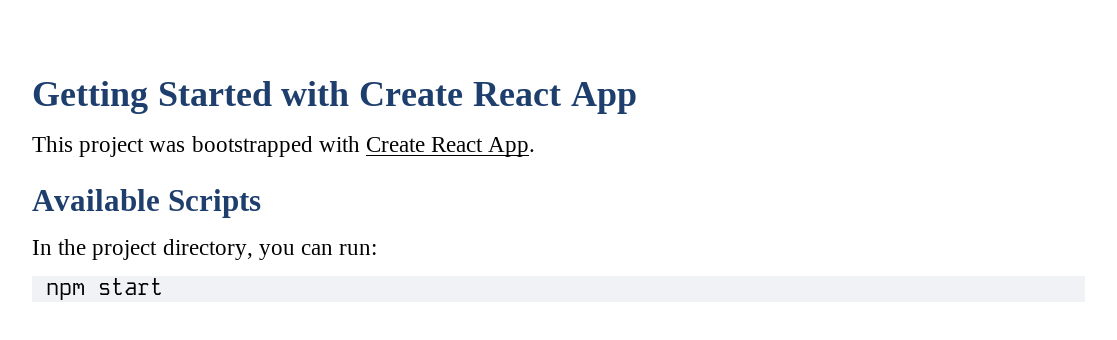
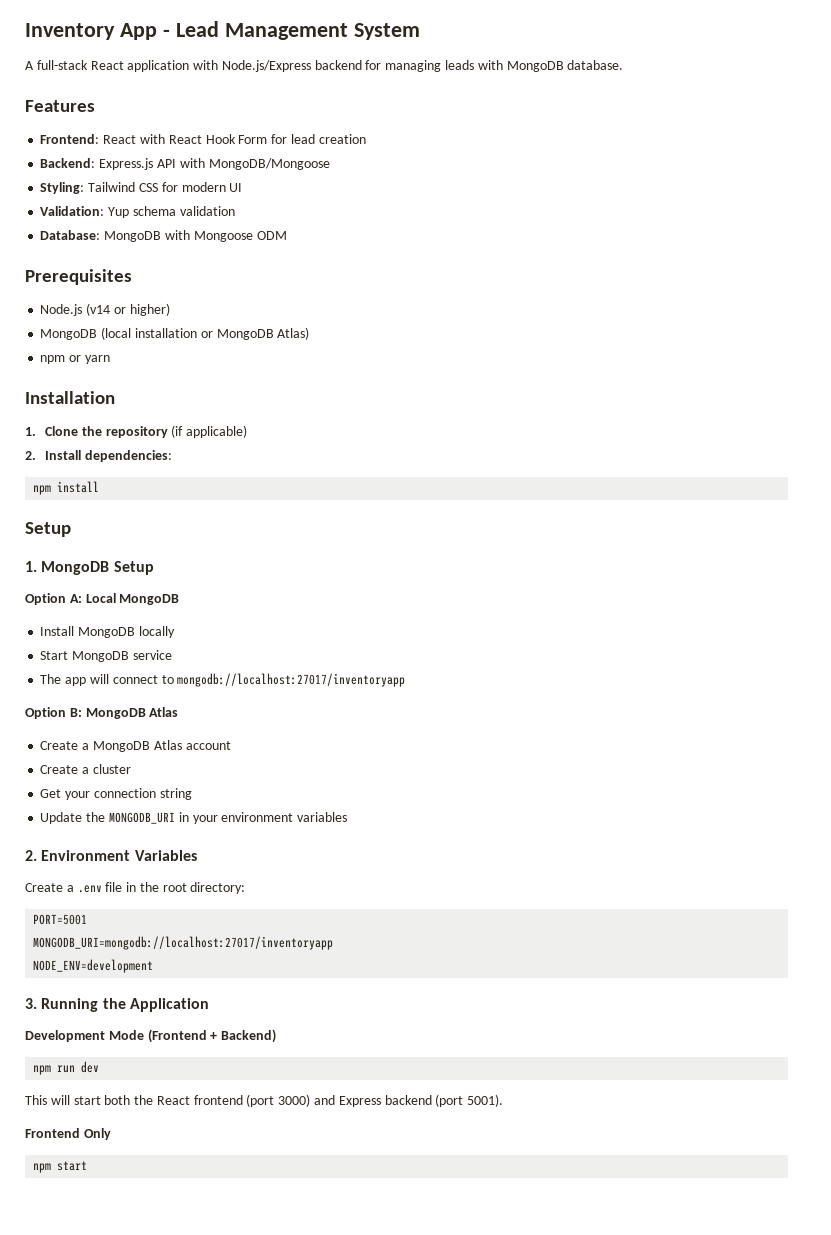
[32,81,637,114] [32,136,536,157] [32,189,262,218] [32,239,378,260] Getting Started with Create React App // This project was bootstrapped with Create React App. // Available Scripts // In the project directory, you can run: -> [25,21,420,40] [25,60,624,72] [25,100,95,112] [40,134,366,144] [40,158,330,170] [40,182,243,194] [40,206,235,218] [40,230,287,242] [25,269,132,285] [40,303,170,316] [40,327,310,340] [40,355,110,364] [25,391,115,404] [25,425,248,438] [25,450,172,462] [33,481,100,495] [25,522,71,537] [25,561,154,575] [25,593,180,605] [40,626,175,638] [40,650,172,662] [40,673,406,687] [25,707,179,719] [40,740,231,752] [40,764,131,774] [40,788,192,800] [40,812,348,824] [25,850,197,861] [25,882,246,894] [33,914,88,925] [33,936,334,950] [33,959,154,973] [25,998,209,1012] [25,1029,277,1043] [33,1061,100,1075] [25,1094,504,1107] [25,1128,111,1140] Inventory App - Lead Management System // A full-stack React application with Node.js/Express backend for managing leads with MongoDB database. // Features // Frontend: React with React Hook Form for lead creation // Backend: Express.js API with MongoDB/Mongoose // Styling: Tailwind CSS for modern UI // Validation: Yup schema validation // Database: MongoDB with Mongoose ODM // Prerequisites // Node.js (v14 or higher) // MongoDB (local installation or MongoDB Atlas) // npm or yarn // Installation // 1. Clone the repository (if applicable) // 2. Install dependencies: // npm install // Setup // 1. MongoDB Setup // Option A: Local MongoDB // Install MongoDB locally // Start MongoDB service // The app will connect to mongodb://localhost:27017/inventoryapp // Option B: MongoDB Atlas // Create a MongoDB Atlas account // Create a cluster // Get your connection string // Update the MONGODB_URI in your environment variables // 2. Environment Variables // Create a .env file in the root directory: // PORT=5001 // MONGODB_URI=mongodb://localhost:27017/inventoryapp // NODE_ENV=development // 3. Running the Application // Development Mode (Frontend + Backend) // npm run dev // This will start both the React frontend (port 3000) and Express backend (port 5001). // Frontend Only

